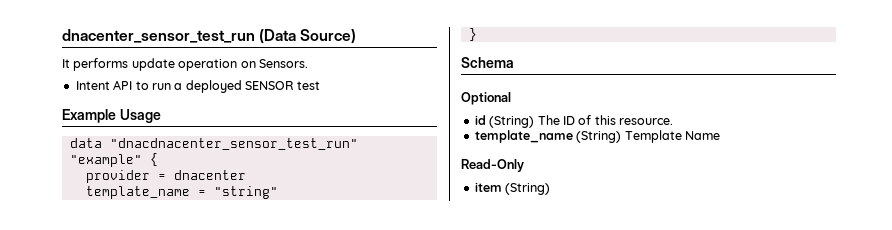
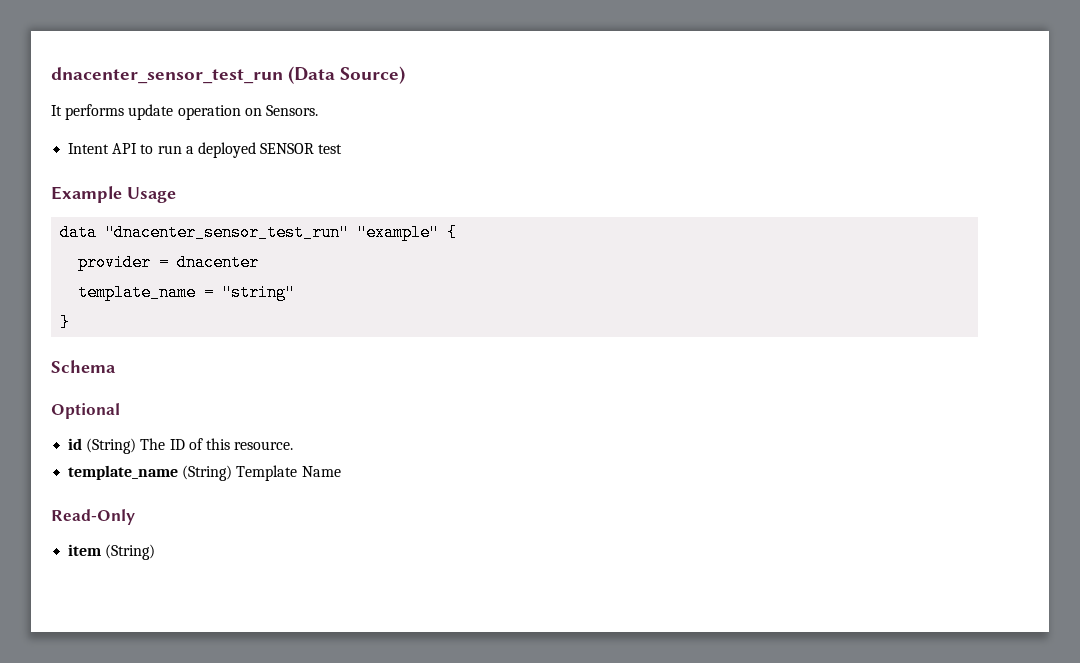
[109,138,358,150] "dnacdnacenter_sensor_test_run" -> [105,224,350,241] "dnacenter_sensor_test_run"

